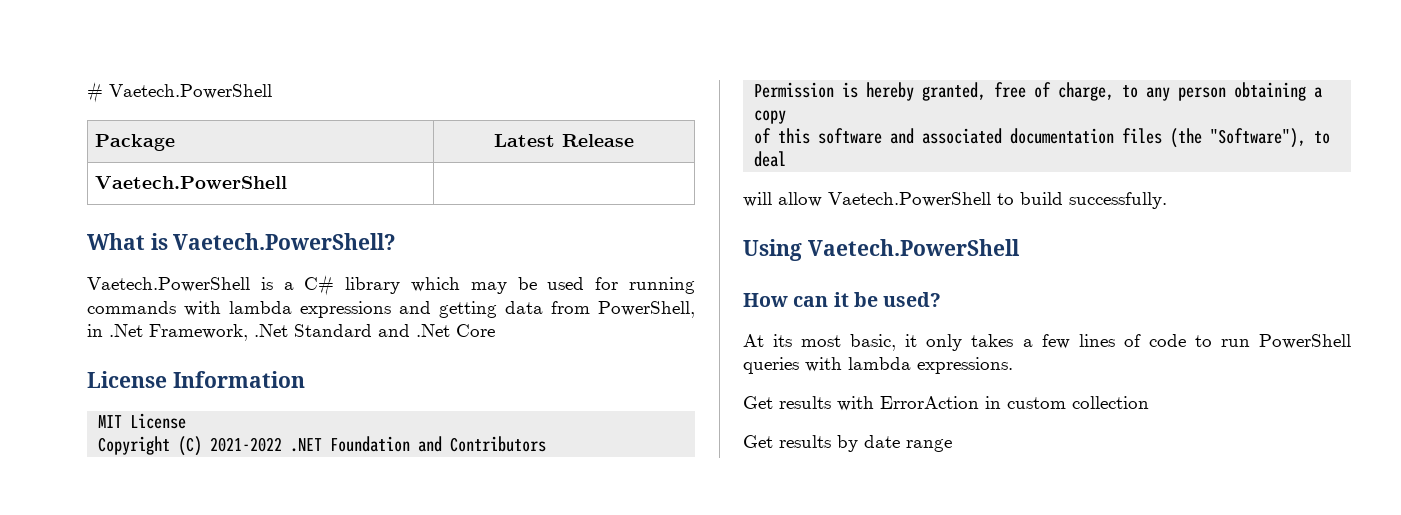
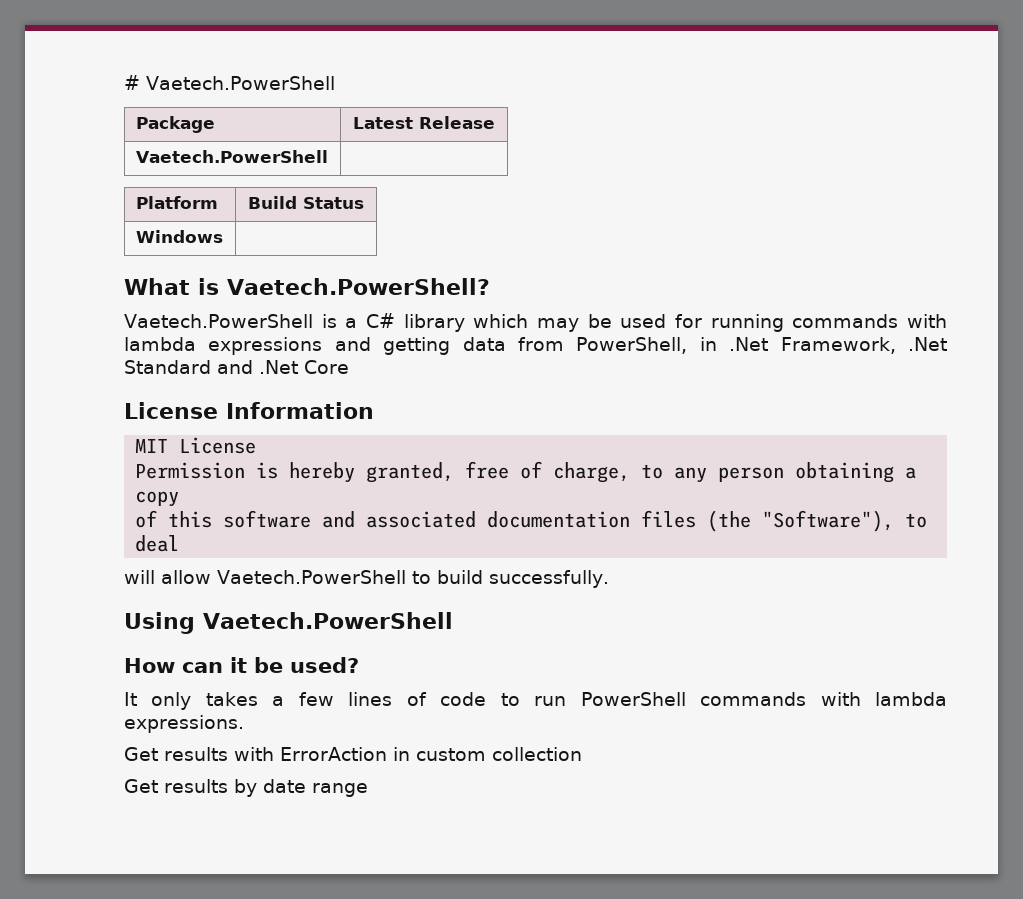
(288, 182) none -> [135,196,218,209] [248,196,364,209] [135,230,223,243] // Platform | Build Status // Windows |
[98,436,547,456] // Copyright (C) 2021-2022 .NET Foundation and Contributors -> (257, 445) none
[743,334,918,351] At its most basic, it -> [124,692,137,706] It
[743,357,799,374] queries -> [700,692,807,706] commands

